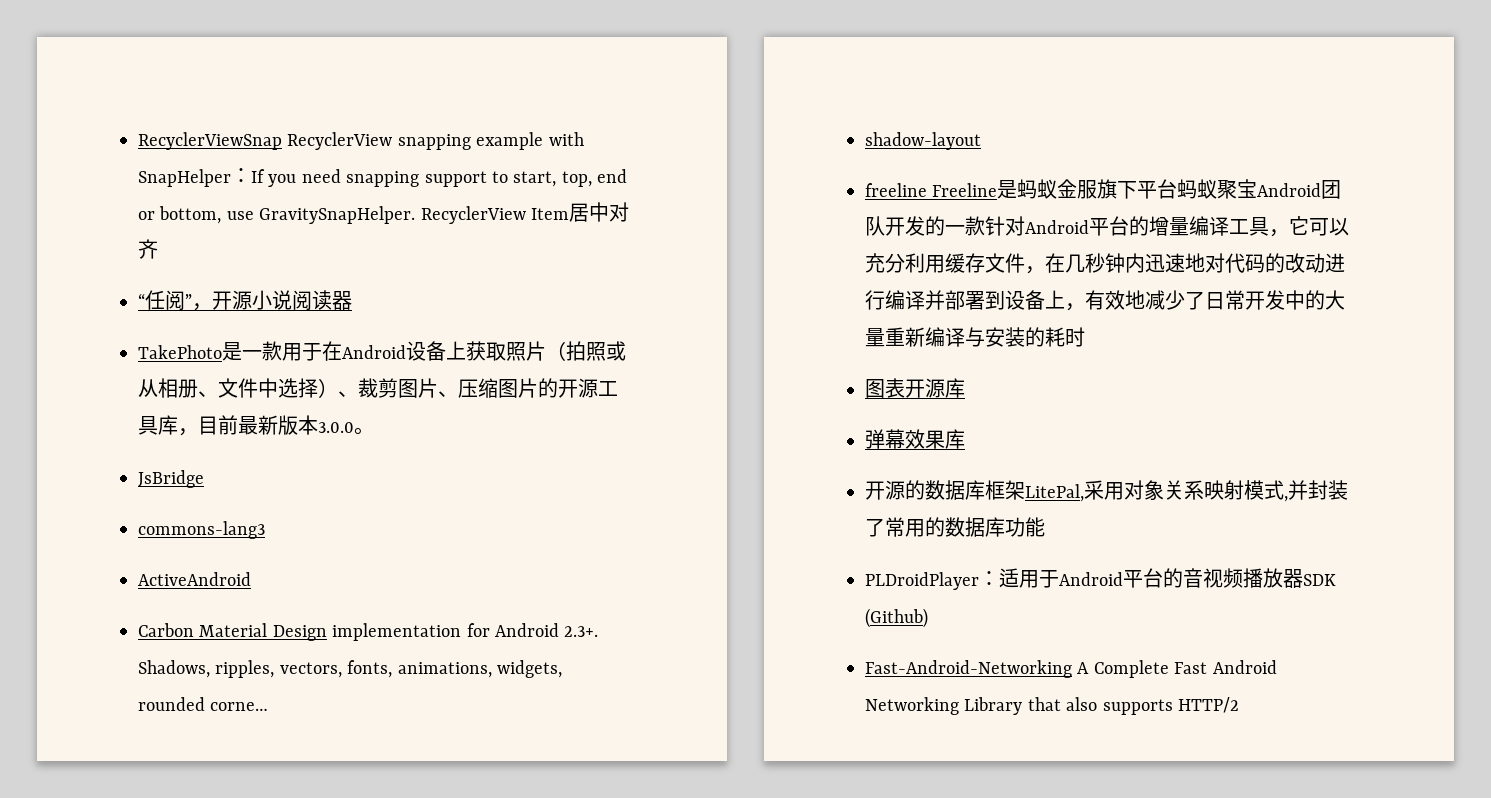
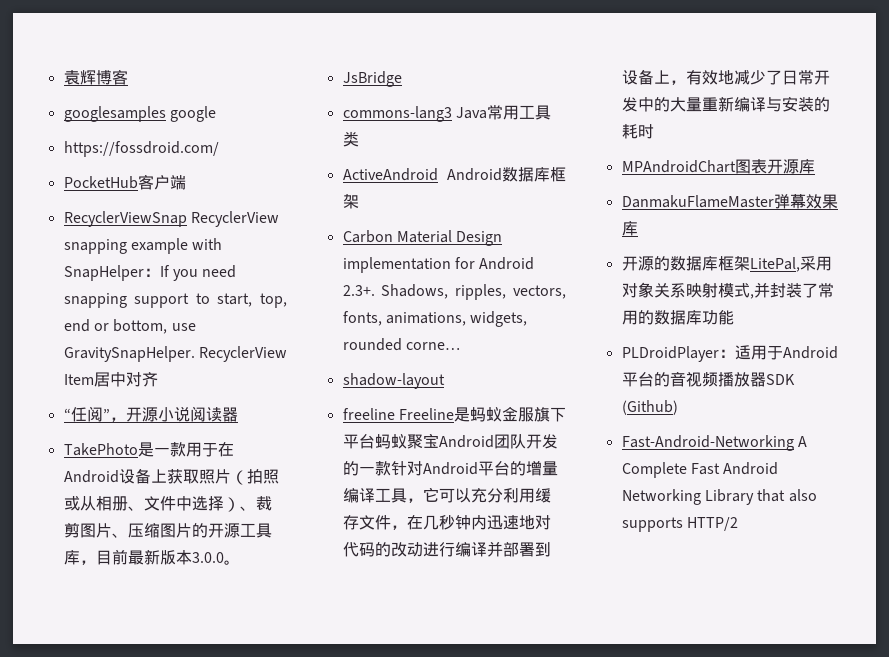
(138, 141) none -> [63,69,128,85] [63,106,216,122] [63,141,219,157] [63,174,186,190] 袁辉博客 // googlesamples google // https://fossdroid.com/ // PocketHub客户端 //
[138,572,251,586] // ActiveAndroid -> [455,105,551,120] [342,131,359,147] [342,167,566,182] [342,194,359,209] Java常用工具类 // ActiveAndroid Android数据库框架
(1085, 337) none -> [621,160,736,173] MPAndroidChart
(965, 388) none -> [621,195,774,208] DanmakuFlameMaster

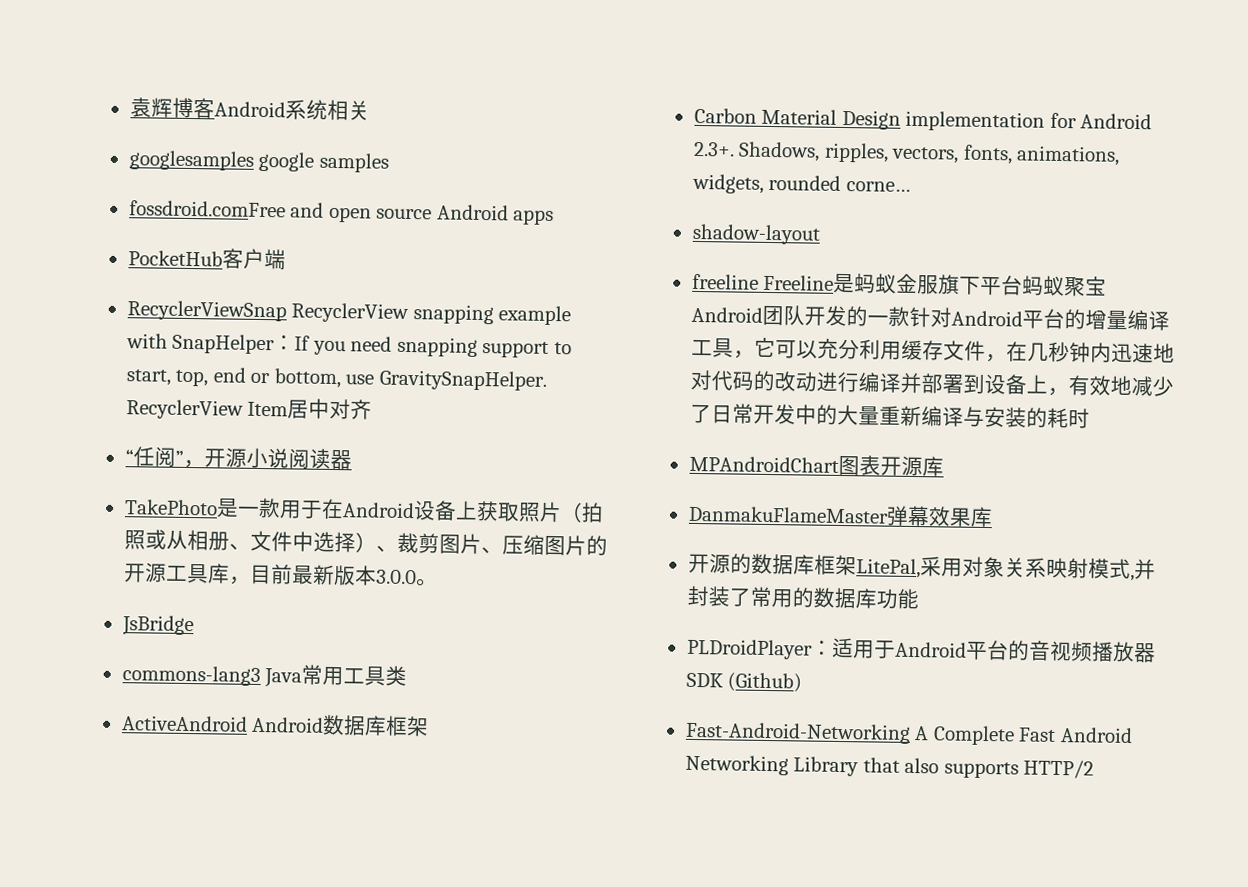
(128, 77) none -> [213,99,370,121] Android系统相关
[63,141,219,157] // https://fossdroid.com/ -> [318,152,389,173] [128,200,555,226] samples // fossdroid.comFree and open source Android apps

